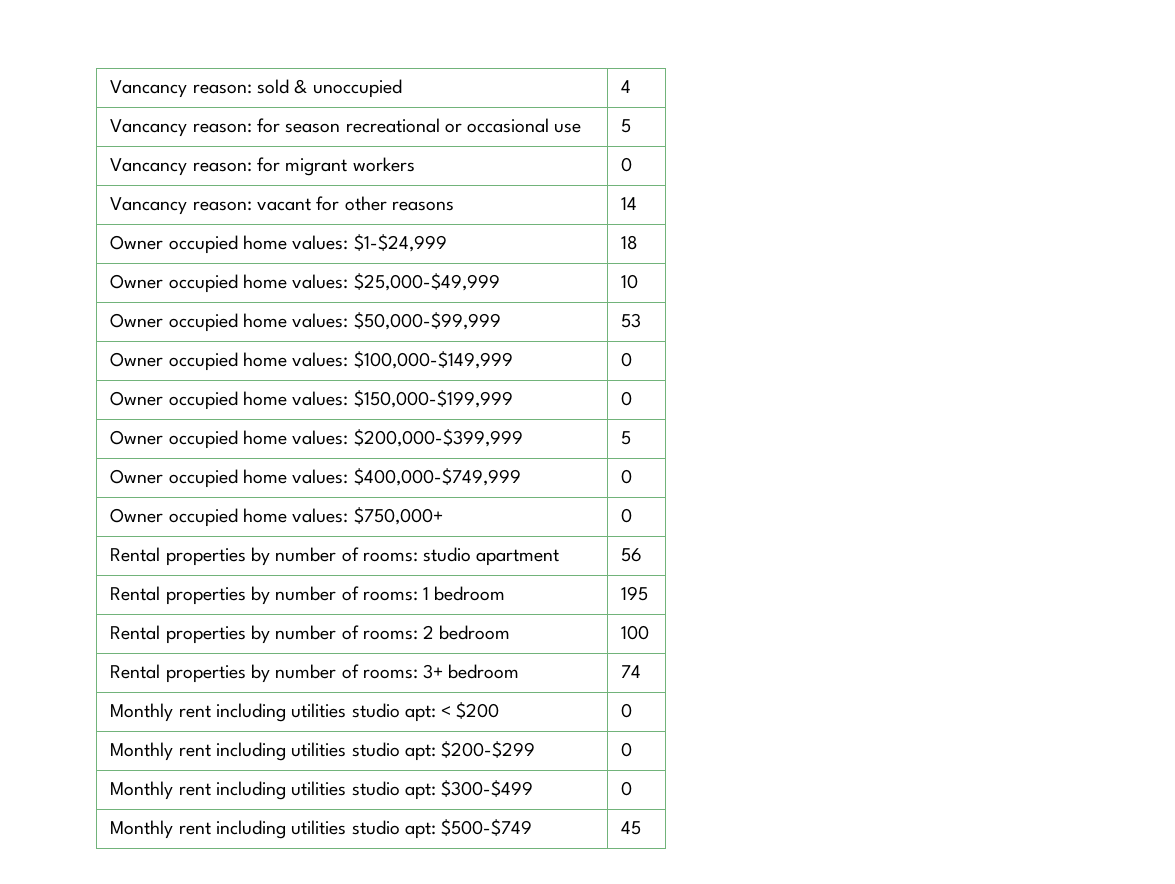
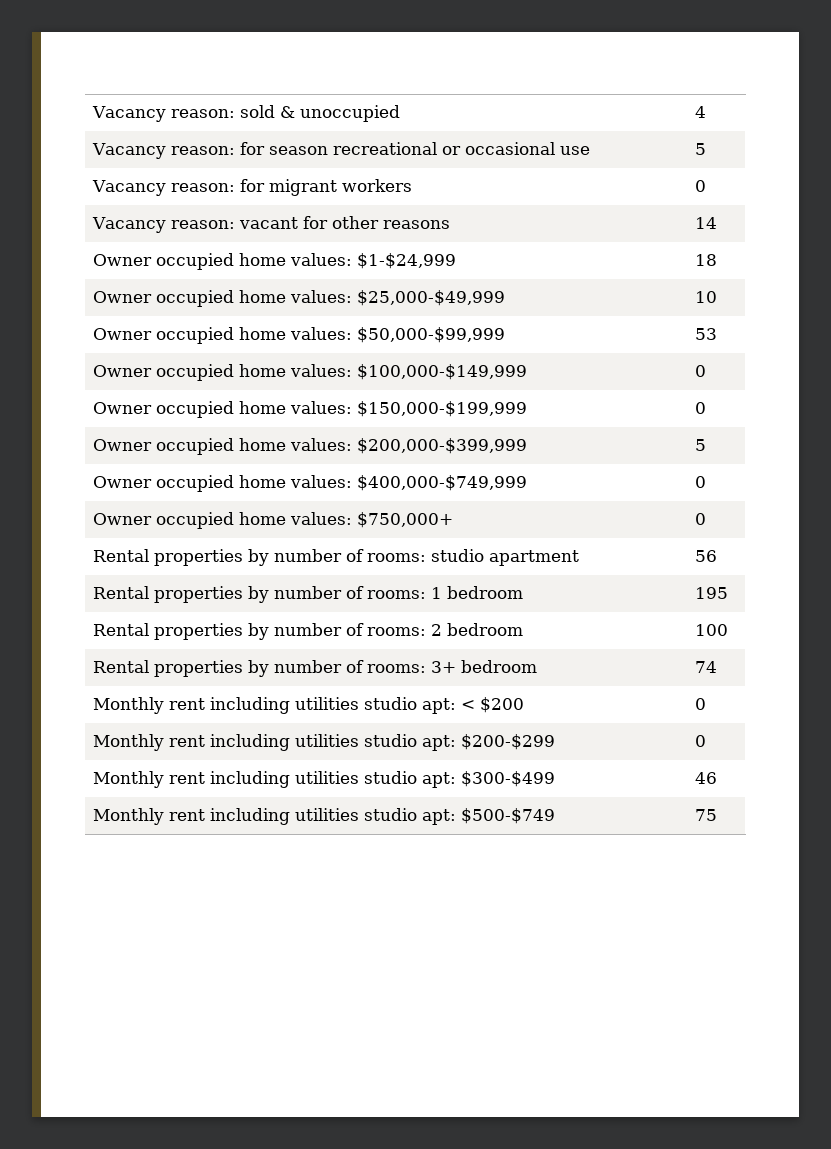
[110,80,188,98] Vancancy -> [91,106,166,122] Vacancy
[110,119,188,137] Vancancy -> [91,143,166,159] Vacancy
[110,158,188,176] Vancancy -> [91,180,166,196] Vacancy
[110,197,188,215] Vancancy -> [91,217,166,233] Vacancy
[621,781,633,796] 0 -> [694,772,717,784] 46
[621,821,642,835] 45 -> [694,809,717,821] 75

